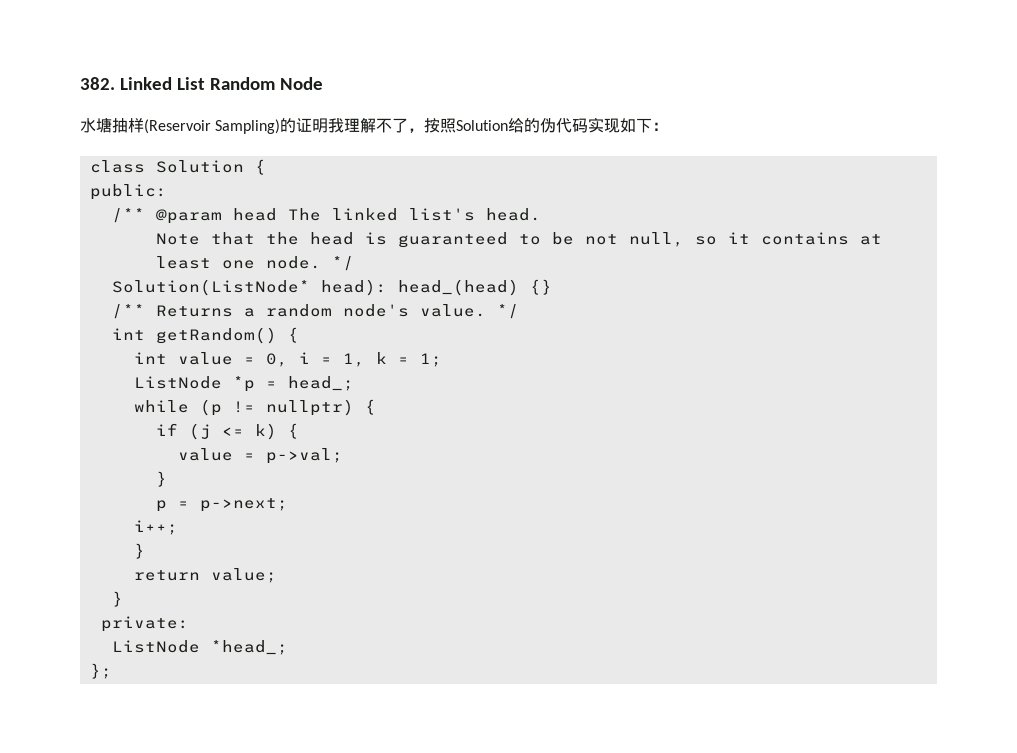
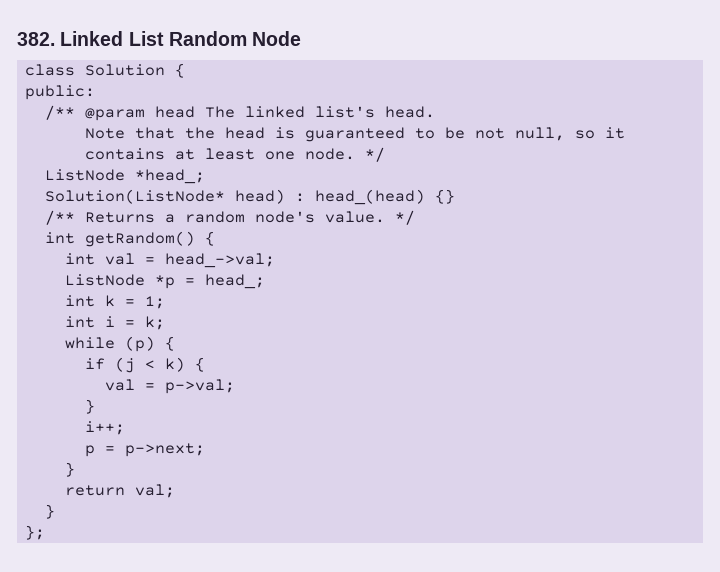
[80,117,669,134] // 水塘抽样(Reservoir Sampling)的证明我理解不了，按照Solution给的伪代码实现如下： -> (302, 38) none
(354, 263) none -> [45,169,206,184] // ListNode *head_;
[320,279,387,296] head): -> [235,189,306,204] head) :
[177,352,442,367] [133,376,354,392] [133,399,354,416] value = 0, i = 1, k = 1; // ListNode *p = head_; // while (p != nullptr) -> [105,253,276,268] [65,274,266,289] [65,295,166,309] [65,316,166,330] [65,336,156,352] val = head_->val; // ListNode *p = head_; // int k = 1; // int i = k; // while (p)
[221,427,244,436] <= -> [145,360,156,369] <
[177,448,233,461] value -> [105,379,136,391] val
(167, 479) none -> [85,421,126,435] // i++;
[133,520,178,535] [133,543,145,559] [133,568,277,583] [111,591,123,607] [100,616,189,632] [111,640,288,655] i++; // } // return value; // } // private: // ListNode *head_; -> [65,462,76,477] [65,484,176,498] [45,504,56,519] } // return val; // }

